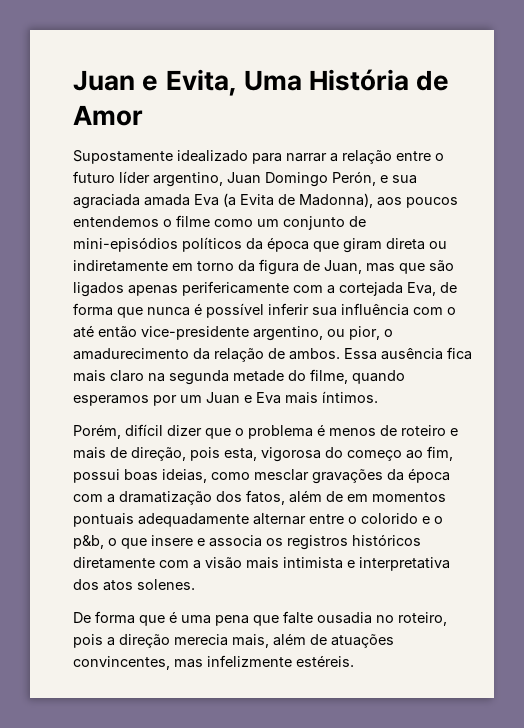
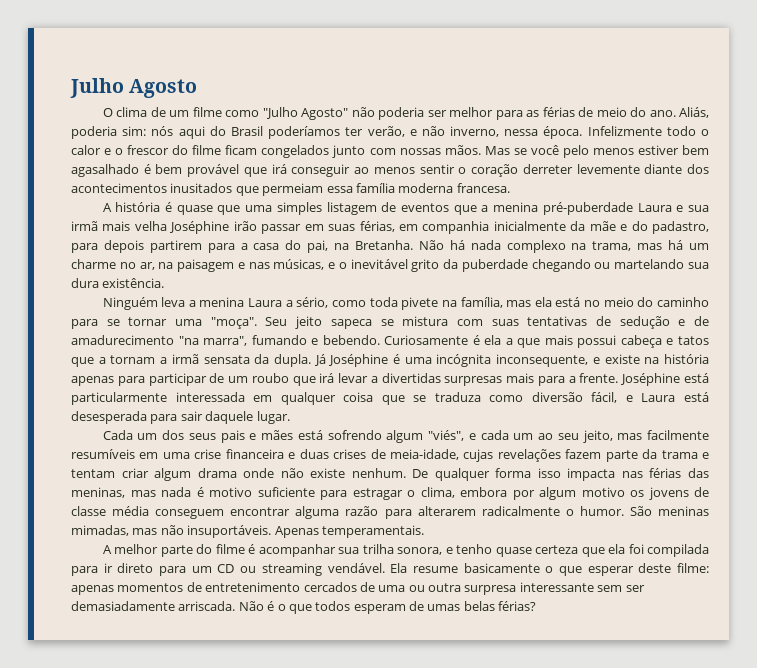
[73,69,450,96] [73,105,143,126] [73,150,444,164] [73,171,417,187] [73,193,458,209] [73,215,366,230] [73,237,447,253] [73,259,454,275] [73,281,457,297] [73,303,456,318] [73,325,393,341] [73,347,472,362] [73,369,405,385] [73,391,378,406] [73,424,458,439] [73,446,453,462] [73,468,450,484] [73,490,446,505] [73,513,443,527] [73,534,421,550] [73,557,450,571] [73,579,195,591] [73,611,447,626] [73,633,394,648] [73,655,354,670] Juan e Evita, Uma História de Amor // Supostamente idealizado para narrar a relação entre o futuro líder argentino, Juan Domingo Perón, e sua agraciada amada Eva (a Evita de Madonna), aos poucos entendemos o filme como um conjunto de mini-episódios políticos da época que giram direta ou indiretamente em torno da figura de Juan, mas que são ligados apenas perifericamente com a cortejada Eva, de forma que nunca é possível inferir sua influência com o até então vice-presidente argentino, ou pior, o amadurecimento da relação de ambos. Essa ausência fica mais claro na segunda metade do filme, quando esperamos por um Juan e Eva mais íntimos. // Porém, difícil dizer que o problema é menos de roteiro e mais de direção, pois esta, vigorosa do começo ao fim, possui boas ideias, como mesclar gravações da época com a dramatização dos fatos, além de em momentos pontuais adequadamente alternar entre o colorido e o p&b, o que insere e associa os registros históricos diretamente com a visão mais intimista e interpretativa dos atos solenes. // De forma que é uma pena que falte ousadia no roteiro, pois a direção merecia mais, além de atuações convincentes, mas infelizmente estéreis. -> [70,78,198,98] [102,107,709,120] [71,126,709,139] [71,145,709,158] [71,164,710,177] [71,183,510,196] [102,202,709,215] [71,221,709,234] [71,240,710,253] [71,259,709,272] [71,278,165,288] [102,297,709,310] [71,316,709,329] [71,335,709,348] [71,354,710,367] [71,373,709,386] [71,392,710,405] [71,411,290,424] [102,430,709,443] [71,449,709,462] [71,468,709,481] [71,487,709,500] [71,506,709,519] [71,525,424,538] [102,544,709,557] [71,563,709,576] [71,582,645,595] [71,601,537,614] Julho Agosto // O clima de um filme como "Julho Agosto" não poderia ser melhor para as férias de meio do ano. Aliás, poderia sim: nós aqui do Brasil poderíamos ter verão, e não inverno, nessa época. Infelizmente todo o calor e o frescor do filme ficam congelados junto com nossas mãos. Mas se você pelo menos estiver bem agasalhado é bem provável que irá conseguir ao menos sentir o coração derreter levemente diante dos acontecimentos inusitados que permeiam essa família moderna francesa. // A história é quase que uma simples listagem de eventos que a menina pré-puberdade Laura e sua irmã mais velha Joséphine irão passar em suas férias, em companhia inicialmente da mãe e do padastro, para depois partirem para a casa do pai, na Bretanha. Não há nada complexo na trama, mas há um charme no ar, na paisagem e nas músicas, e o inevitável grito da puberdade chegando ou martelando sua dura existência. // Ninguém leva a menina Laura a sério, como toda pivete na família, mas ela está no meio do caminho para se tornar uma "moça". Seu jeito sapeca se mistura com suas tentativas de sedução e de amadurecimento "na marra", fumando e bebendo. Curiosamente é ela a que mais possui cabeça e tatos que a tornam a irmã sensata da dupla. Já Joséphine é uma incógnita inconsequente, e existe na história apenas para participar de um roubo que irá levar a divertidas surpresas mais para a frente. Joséphine está particularmente interessada em qualquer coisa que se traduza como diversão fácil, e Laura está desesperada para sair daquele lugar. // Cada um dos seus pais e mães está sofrendo algum "viés", e cada um ao seu jeito, mas facilmente resumíveis em uma crise financeira e duas crises de meia-idade, cujas revelações fazem parte da trama e tentam criar algum drama onde não existe nenhum. De qualquer forma isso impacta nas férias das meninas, mas nada é motivo suficiente para estragar o clima, embora por algum motivo os jovens de classe média conseguem encontrar alguma razão para alterarem radicalmente o humor. São meninas mimadas, mas não insuportáveis. Apenas temperamentais. // A melhor parte do filme é acompanhar sua trilha sonora, e tenho quase certeza que ela foi compilada para ir direto para um CD ou streaming vendável. Ela resume basicamente o que esperar deste filme: apenas momentos de entretenimento cercados de uma ou outra surpresa interessante sem ser demasiadamente arriscada. Não é o que todos esperam de umas belas férias?

